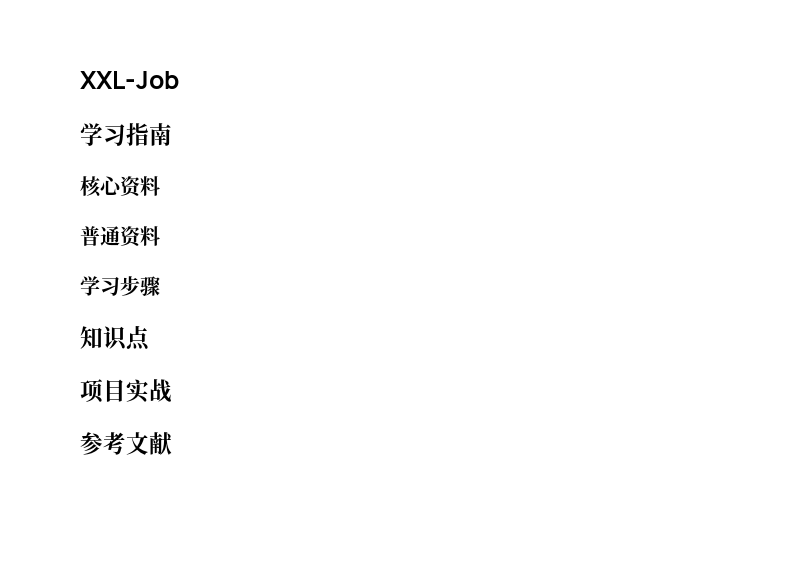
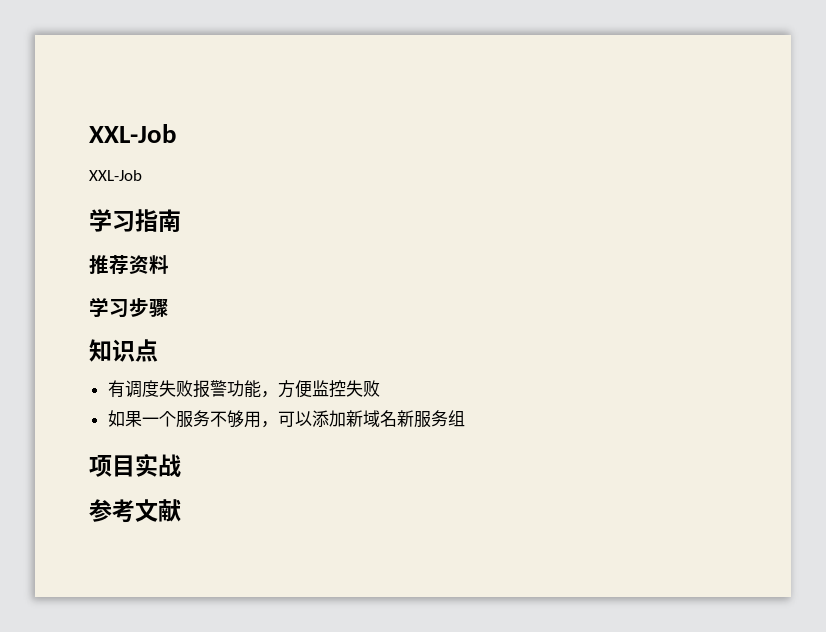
[80,71,179,89] XXL-Job -> [89,124,176,143] [89,170,142,181] XXL-Job // XXL-Job
[80,176,160,198] [80,226,120,246] 核心资料 // 普通 -> [89,255,129,274] 推荐
(150, 338) none -> [107,380,380,398] [107,410,465,428] // 有调度失败报警功能，方便监控失败 // 如果一个服务不够用，可以添加新域名新服务组

